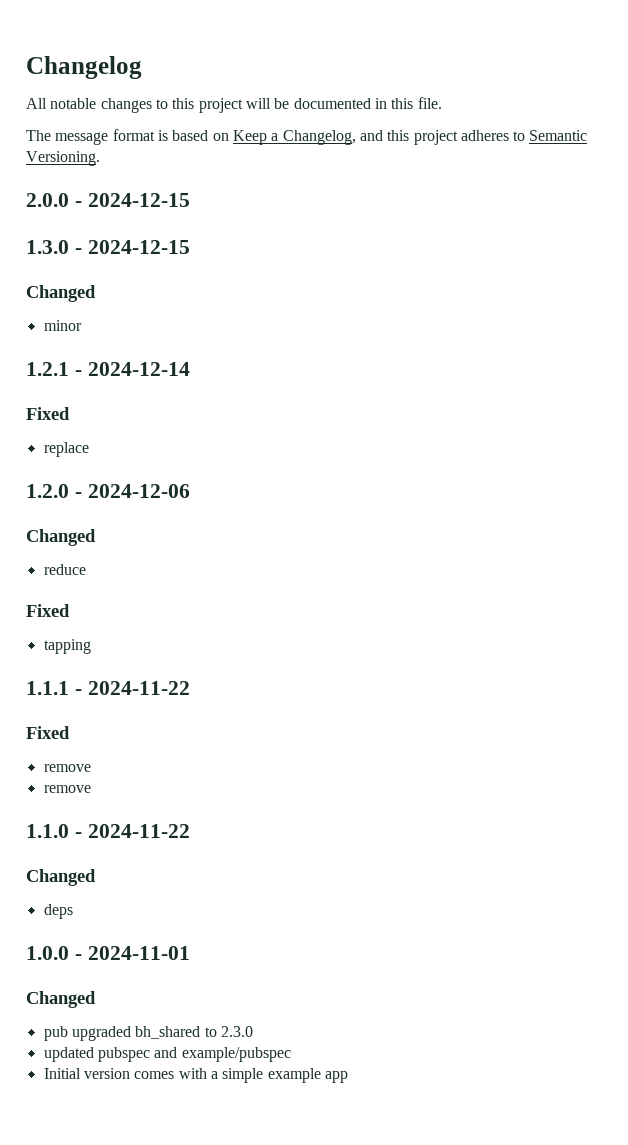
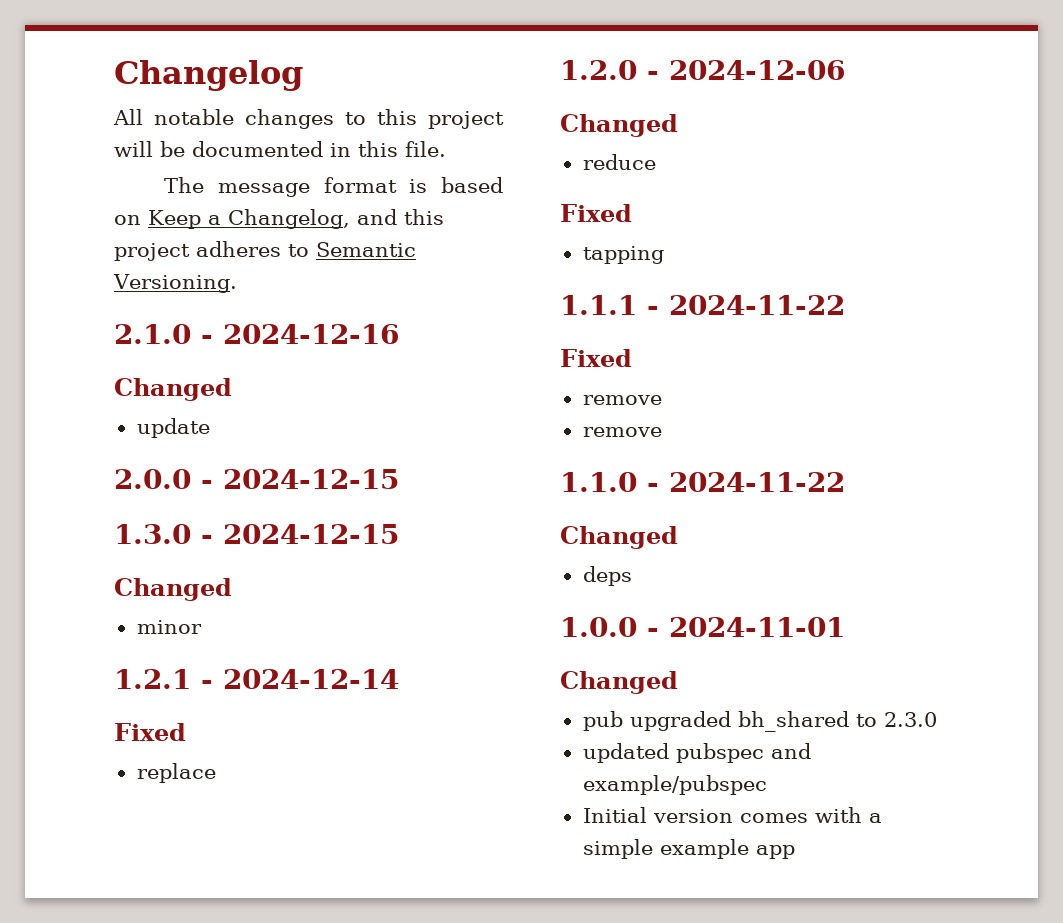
(100, 158) none -> [114,324,399,344] [114,378,232,401] [136,418,210,438] // 2.1.0 - 2024-12-16 // Changed // update

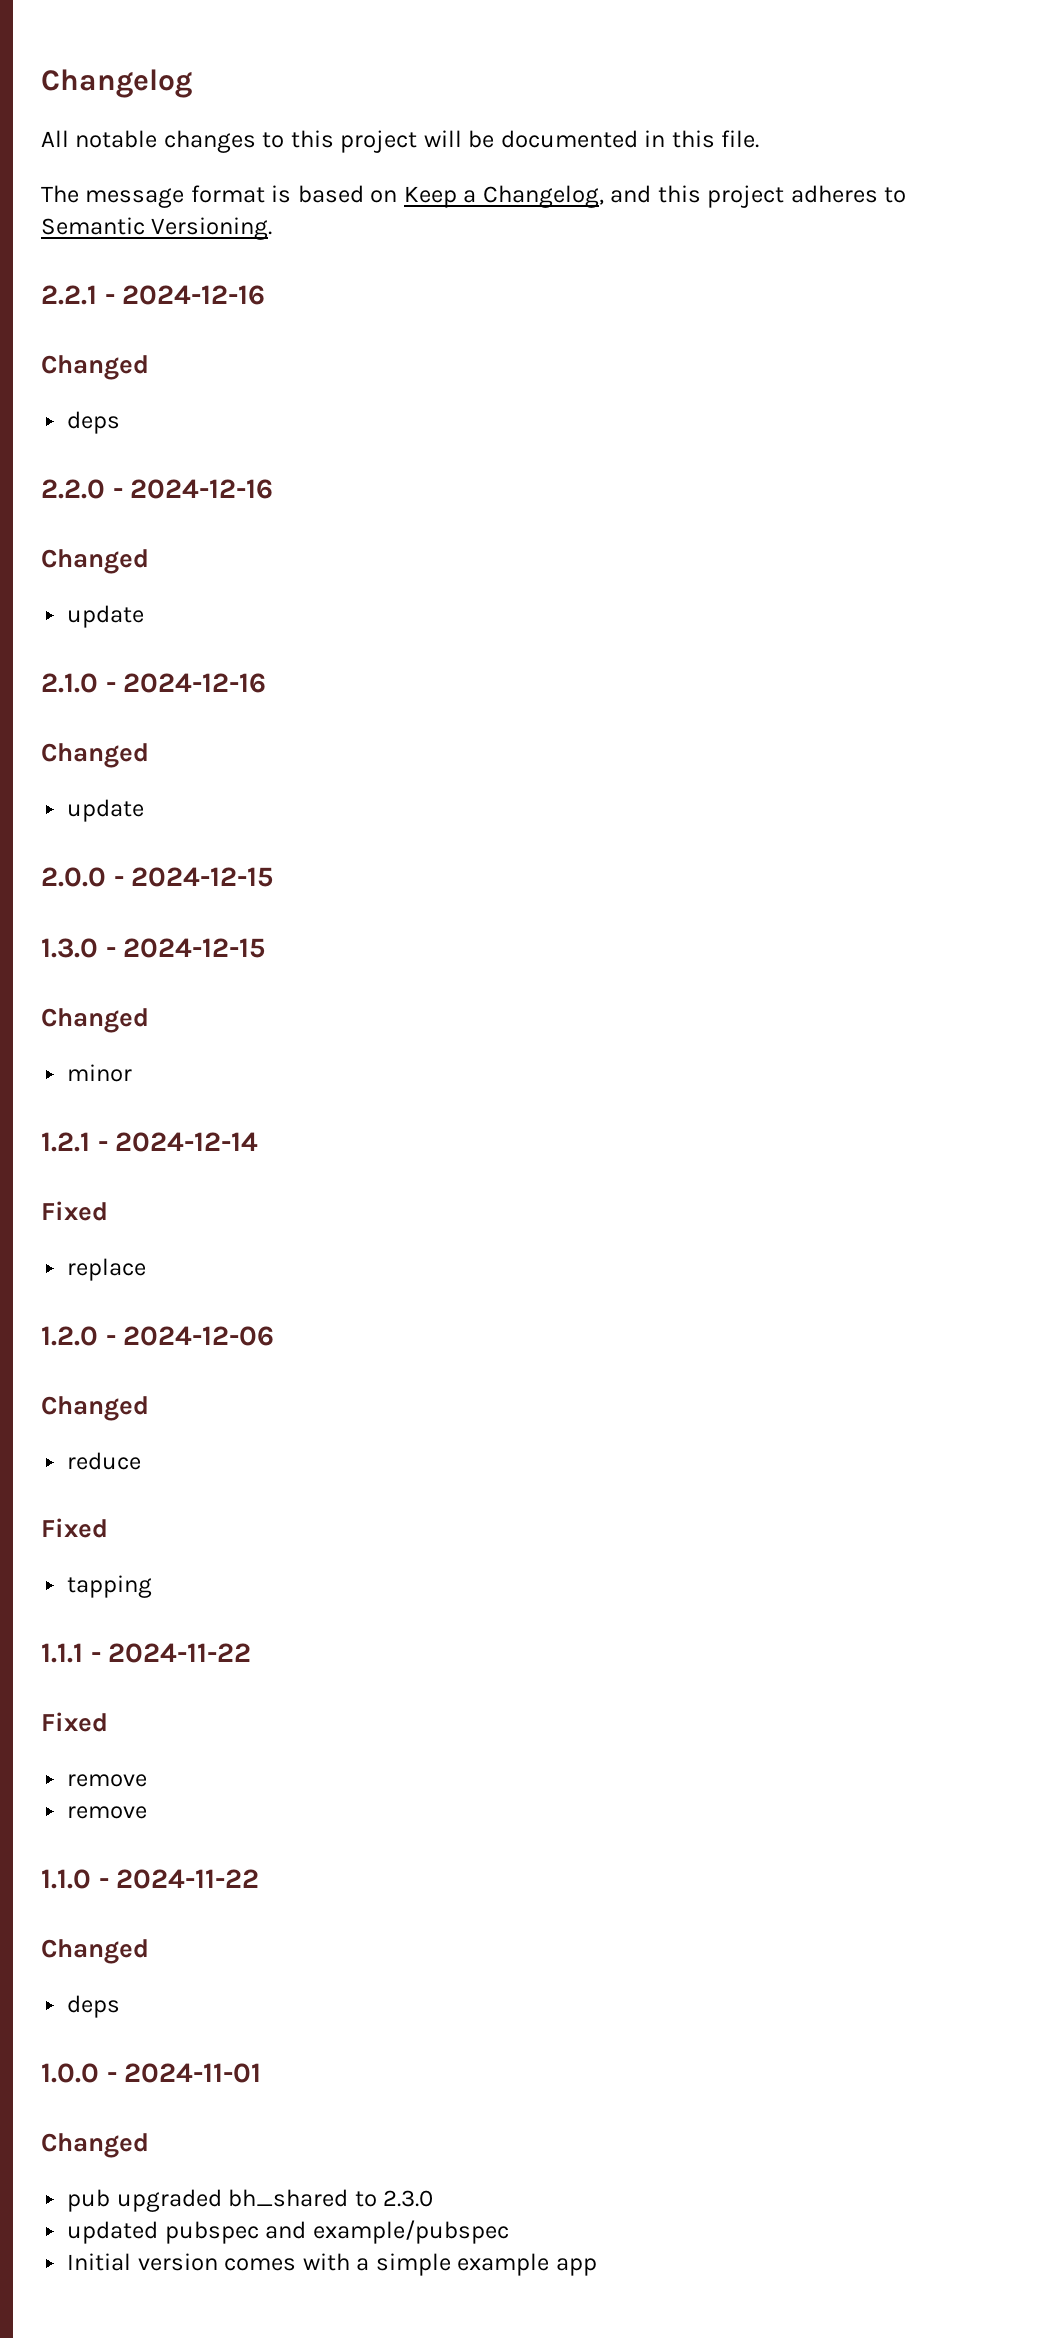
(237, 283) none -> [41,285,266,305] [41,355,149,380] [67,411,121,434] [41,479,274,499] [41,549,149,574] [67,605,145,628] // 2.2.1 - 2024-12-16 // Changed // deps // 2.2.0 - 2024-12-16 // Changed // update

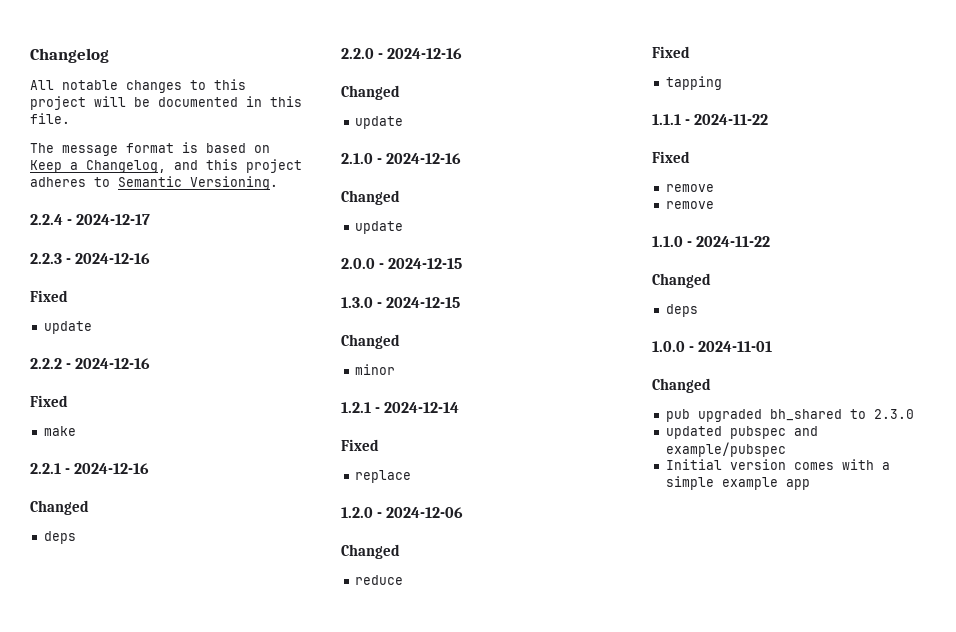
(273, 228) none -> [30,214,151,225] [30,253,151,264] [30,290,68,302] [43,321,92,334] [30,358,151,369] [30,395,68,407] [43,426,76,436] // 2.2.4 - 2024-12-17 // 2.2.3 - 2024-12-16 // Fixed // update // 2.2.2 - 2024-12-16 // Fixed // make

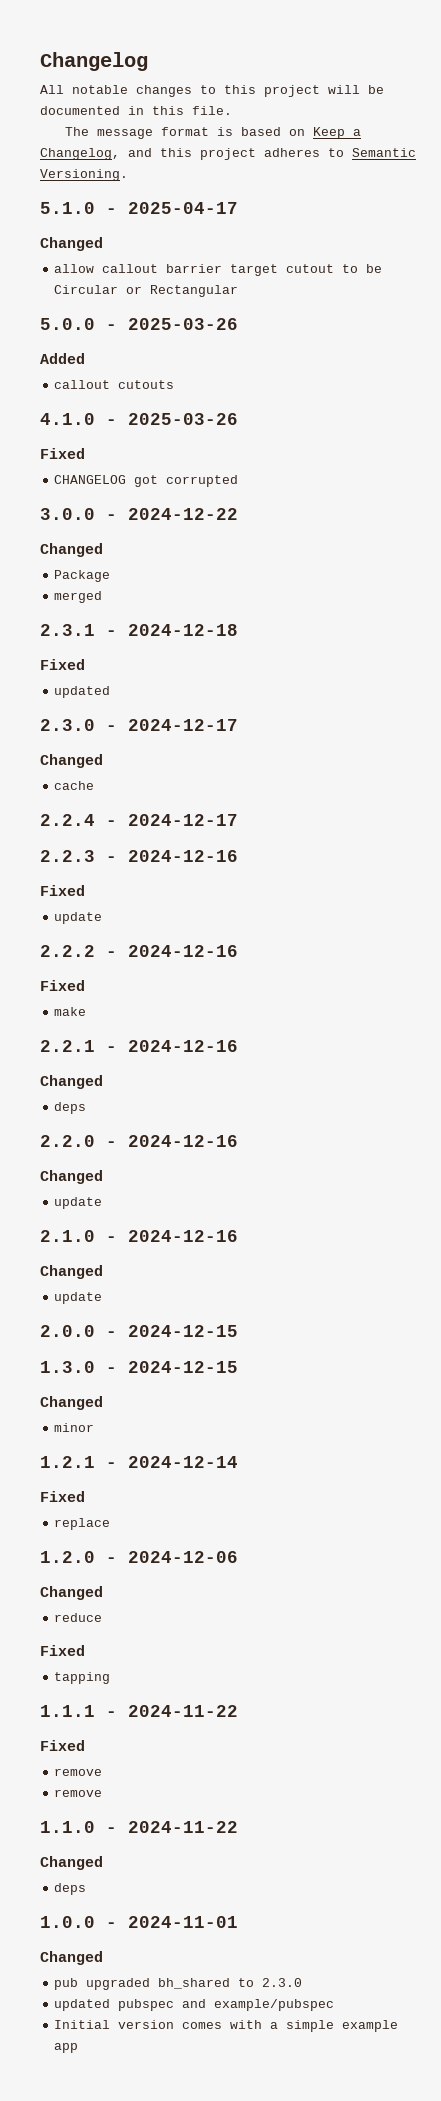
(278, 183) none -> [40,202,238,214] [40,237,103,251] [54,264,383,276] [54,285,239,297] [40,318,238,330] [40,353,85,364] [54,380,175,389] [40,413,238,425] [40,448,85,459] [54,475,239,487] [40,508,238,520] [40,543,103,557] [54,570,111,582] [54,591,103,603] [40,624,238,636] [40,659,85,670] [54,686,111,698] [40,719,238,731] [40,754,103,768] [54,781,95,790] // 5.1.0 - 2025-04-17 // Changed // allow callout barrier target cutout to be Circular or Rectangular // 5.0.0 - 2025-03-26 // Added // callout cutouts // 4.1.0 - 2025-03-26 // Fixed // CHANGELOG got corrupted // 3.0.0 - 2024-12-22 // Changed // Package // merged // 2.3.1 - 2024-12-18 // Fixed // updated // 2.3.0 - 2024-12-17 // Changed // cache

